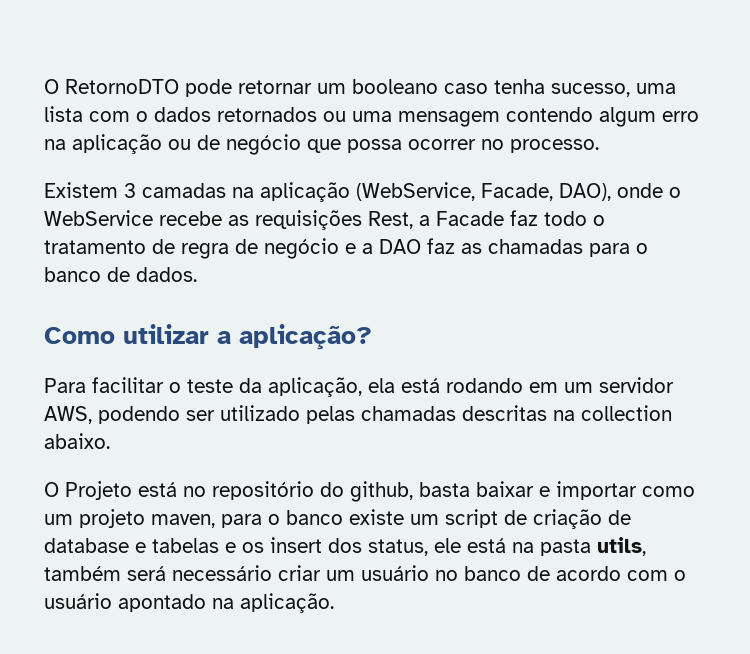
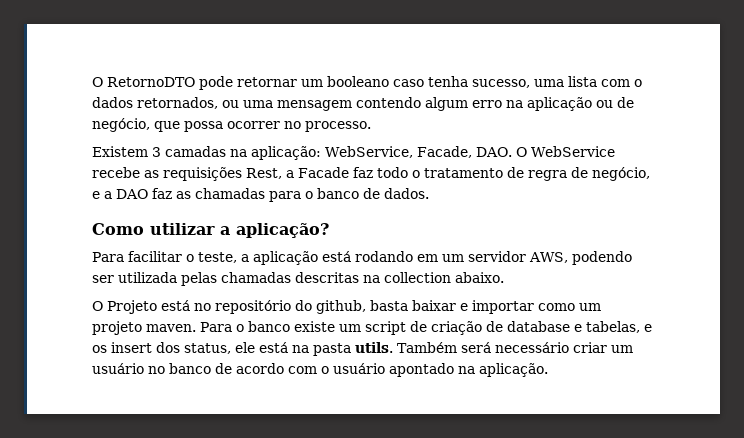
[217,107,317,122] retornados -> [137,97,218,109] retornados,
[226,134,301,155] negócio -> [92,118,150,132] negócio,
[260,182,681,202] aplicação (WebService, Facade, DAO), onde o -> [251,146,527,160] aplicação: WebService, Facade, DAO. O
[264,238,339,259] negócio -> [591,167,650,181] negócio,
[187,377,395,397] teste da aplicação, ela -> [198,251,318,265] teste, a aplicação
[220,405,300,421] utilizado -> [118,272,177,283] utilizada
[151,514,262,528] maven, para -> [146,322,232,332] maven. Para
[152,538,219,553] tabelas -> [586,321,640,333] tabelas,
[597,537,646,556] [44,566,121,581] utils, também -> [355,342,457,353] utils. Também

